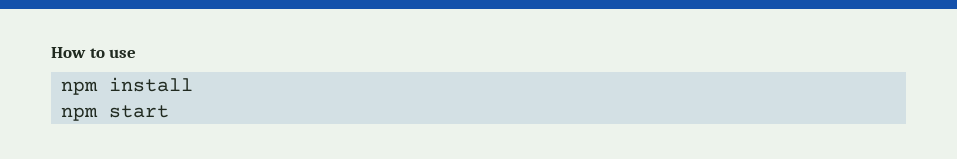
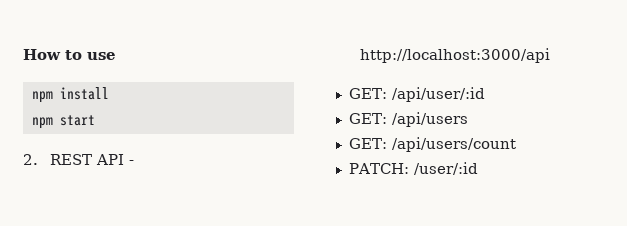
(170, 111) none -> [23,154,134,165] [359,48,550,63] [348,87,485,102] [348,112,468,127] [348,137,516,152] [348,162,478,175] // 2. REST API - http://localhost:3000/api // GET: /api/user/:id // GET: /api/users // GET: /api/users/count // PATCH: /user/:id

